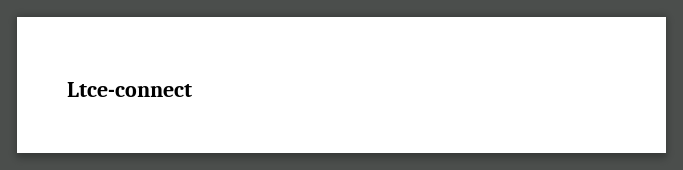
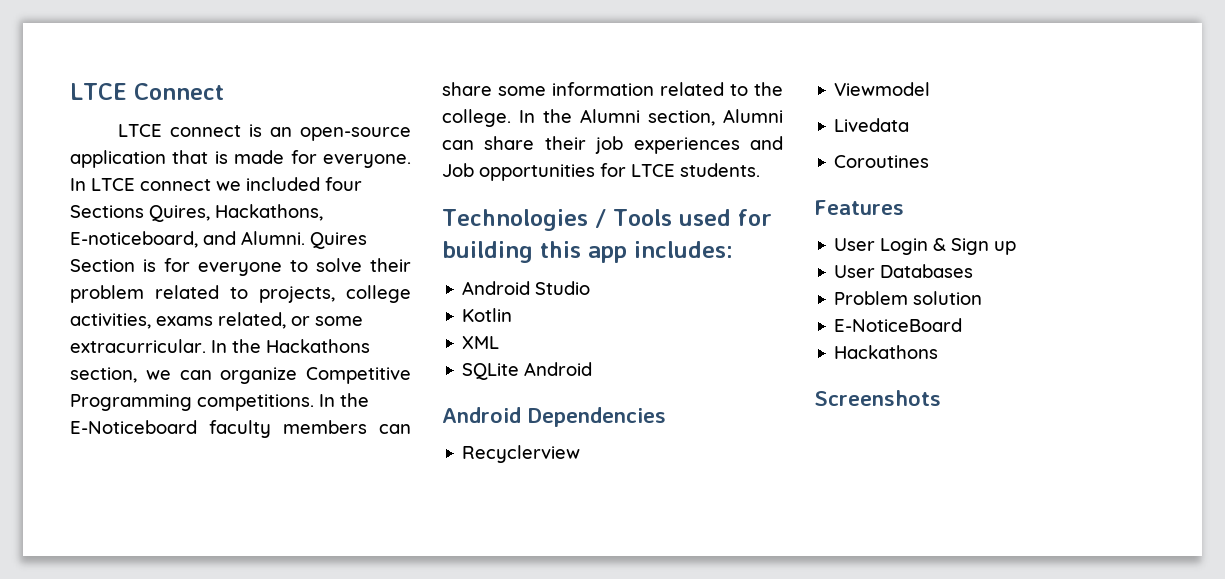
[67,82,192,97] Ltce-connect -> [70,83,224,100] [117,124,411,141] [70,150,411,168] [70,177,362,191] [70,204,323,222] [70,231,367,249] [70,258,411,276] [70,285,411,303] [70,312,363,329] [70,339,370,353] [70,367,411,384] [70,393,369,411] [70,420,411,438] [442,82,783,96] [442,109,783,127] [442,136,783,154] [442,163,760,181] [442,209,772,231] [442,241,733,263] [462,281,591,295] [462,308,513,322] [462,336,500,349] [462,362,593,380] [442,407,666,427] [462,445,581,463] [834,82,931,96] [834,118,910,132] [834,155,930,168] [814,200,904,215] [834,238,1017,255] [834,264,974,278] [834,291,983,305] [834,318,963,332] [834,345,939,359] [814,390,941,406] LTCE Connect // LTCE connect is an open-source application that is made for everyone. In LTCE connect we included four Sections Quires, Hackathons, E-noticeboard, and Alumni. Quires Section is for everyone to solve their problem related to projects, college activities, exams related, or some extracurricular. In the Hackathons section, we can organize Competitive Programming competitions. In the E-Noticeboard faculty members can share some information related to the college. In the Alumni section, Alumni can share their job experiences and Job opportunities for LTCE students. // Technologies / Tools used for building this app includes: // Android Studio // Kotlin // XML // SQLite Android // Android Dependencies // Recyclerview // Viewmodel // Livedata // Coroutines // Features // User Login & Sign up // User Databases // Problem solution // E-NoticeBoard // Hackathons // Screenshots

